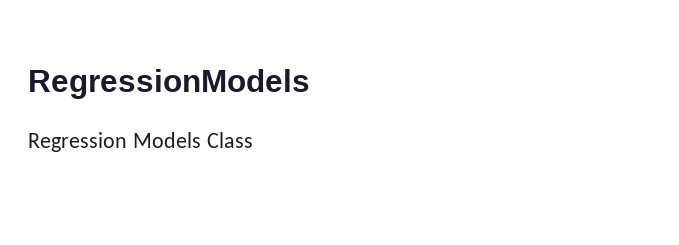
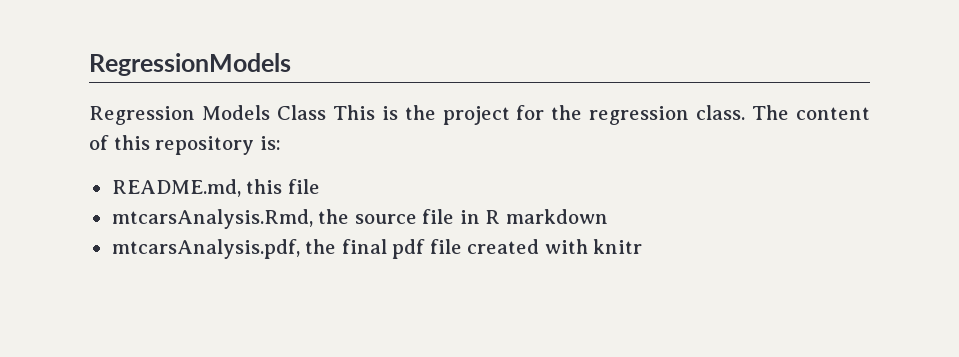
(253, 140) none -> [332,105,870,125] [89,135,281,155] [111,179,320,197] [111,209,608,229] [111,239,643,259] This is the project for the regression class. The content of this repository is: // README.md, this file // mtcarsAnalysis.Rmd, the source file in R markdown // mtcarsAnalysis.pdf, the final pdf file created with knitr

